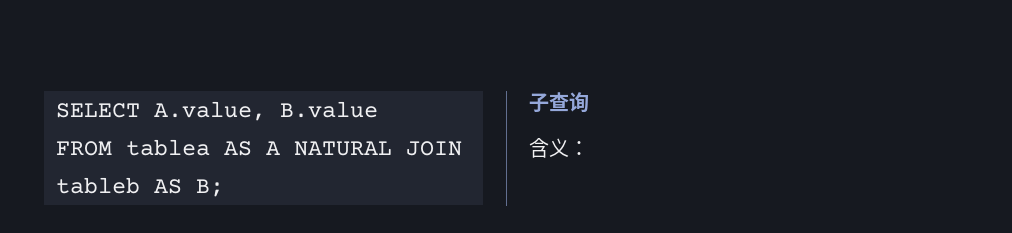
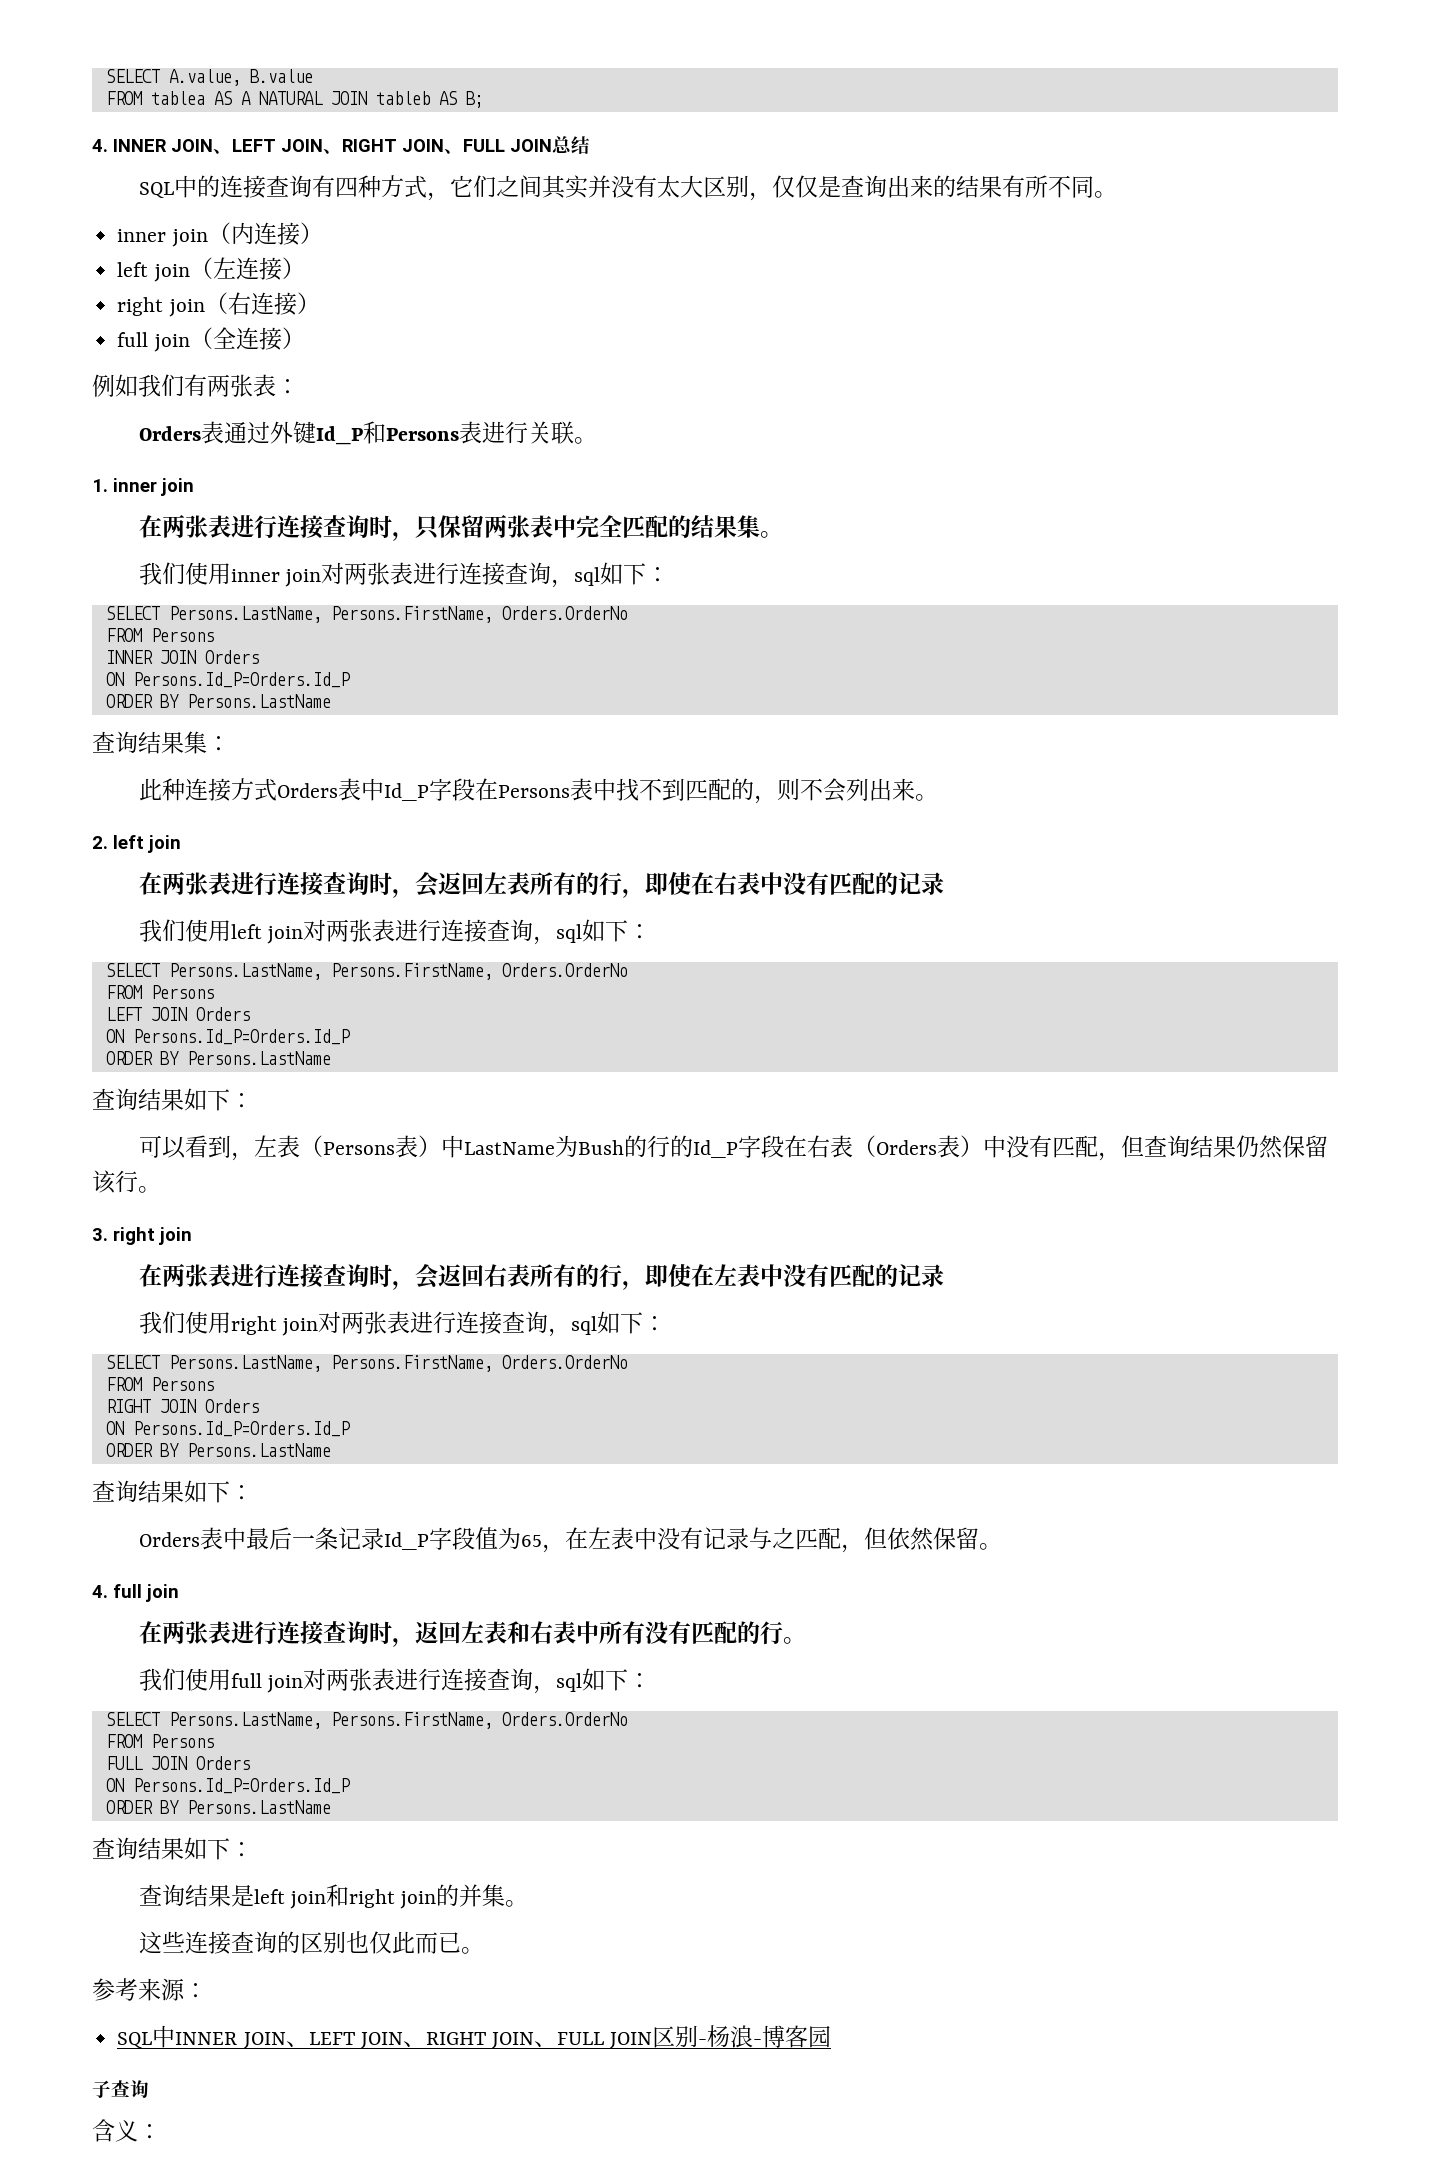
(224, 188) none -> [92,136,590,155] [138,175,1117,201] [117,222,323,247] [117,257,305,282] [117,292,320,317] [117,327,305,352] [92,374,299,397] [138,421,597,445] [92,478,194,496] [138,515,783,541] [138,562,669,588] [105,606,628,623] [105,628,214,642] [105,650,259,664] [105,672,350,688] [105,694,331,708] [92,731,230,754] [138,778,938,804] [92,835,181,853] [138,872,944,898] [138,919,651,945] [105,963,628,980] [105,985,214,999] [105,1007,250,1021] [105,1029,350,1045] [105,1051,331,1065] [92,1088,253,1111] [138,1135,1328,1161] [92,1170,161,1194] [92,1227,192,1245] [138,1264,944,1290] [138,1311,666,1337] [105,1355,628,1372] [105,1377,214,1391] [105,1399,259,1413] [105,1421,350,1437] [105,1443,331,1457] [92,1480,253,1503] [138,1527,1002,1553] [92,1584,179,1602] [138,1621,806,1647] [138,1668,651,1694] [105,1712,628,1729] [105,1734,214,1748] [105,1756,250,1770] [105,1778,350,1794] [105,1800,331,1814] [92,1837,253,1860] [138,1884,529,1909] [138,1931,484,1954] [92,1978,207,2001] [117,2025,832,2049] // 4. INNER JOIN、LEFT JOIN、RIGHT JOIN、FULL JOIN总结 // SQL中的连接查询有四种方式，它们之间其实并没有太大区别，仅仅是查询出来的结果有所不同。 // inner join（内连接） // left join（左连接） // right join（右连接） // full join（全连接） // 例如我们有两张表： // Orders表通过外键Id_P和Persons表进行关联。 // 1. inner join // 在两张表进行连接查询时，只保留两张表中完全匹配的结果集。 // 我们使用inner join对两张表进行连接查询，sql如下： // SELECT Persons.LastName, Persons.FirstName, Orders.OrderNo // FROM Persons // INNER JOIN Orders // ON Persons.Id_P=Orders.Id_P // ORDER BY Persons.LastName // 查询结果集： // 此种连接方式Orders表中Id_P字段在Persons表中找不到匹配的，则不会列出来。 // 2. left join // 在两张表进行连接查询时，会返回左表所有的行，即使在右表中没有匹配的记录 // 我们使用left join对两张表进行连接查询，sql如下： // SELECT Persons.LastName, Persons.FirstName, Orders.OrderNo // FROM Persons // LEFT JOIN Orders // ON Persons.Id_P=Orders.Id_P // ORDER BY Persons.LastName // 查询结果如下： // 可以看到，左表（Persons表）中LastName为Bush的行的Id_P字段在右表（Orders表）中没有匹配，但查询结果仍然保留该行。 // 3. right join // 在两张表进行连接查询时，会返回右表所有的行，即使在左表中没有匹配的记录 // 我们使用right join对两张表进行连接查询，sql如下： // SELECT Persons.LastName, Persons.FirstName, Orders.OrderNo // FROM Persons // RIGHT JOIN Orders // ON Persons.Id_P=Orders.Id_P // ORDER BY Persons.LastName // 查询结果如下： // Orders表中最后一条记录Id_P字段值为65，在左表中没有记录与之匹配，但依然保留。 // 4. full join // 在两张表进行连接查询时，返回左表和右表中所有没有匹配的行。 // 我们使用full join对两张表进行连接查询，sql如下： // SELECT Persons.LastName, Persons.FirstName, Orders.OrderNo // FROM Persons // FULL JOIN Orders // ON Persons.Id_P=Orders.Id_P // ORDER BY Persons.LastName // 查询结果如下： // 查询结果是left join和right join的并集。 // 这些连接查询的区别也仅此而已。 // 参考来源： // SQL中INNER JOIN、LEFT JOIN、RIGHT JOIN、FULL JOIN区别-杨浪-博客园

